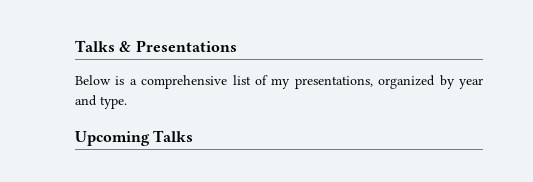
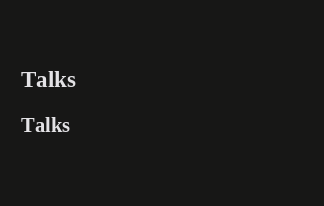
[75,40,237,52] [75,75,483,89] [75,95,127,109] [75,131,150,146] Talks & Presentations // Below is a comprehensive list of my presentations, organized by year and type. // Upcoming -> [21,71,76,87] Talks //

